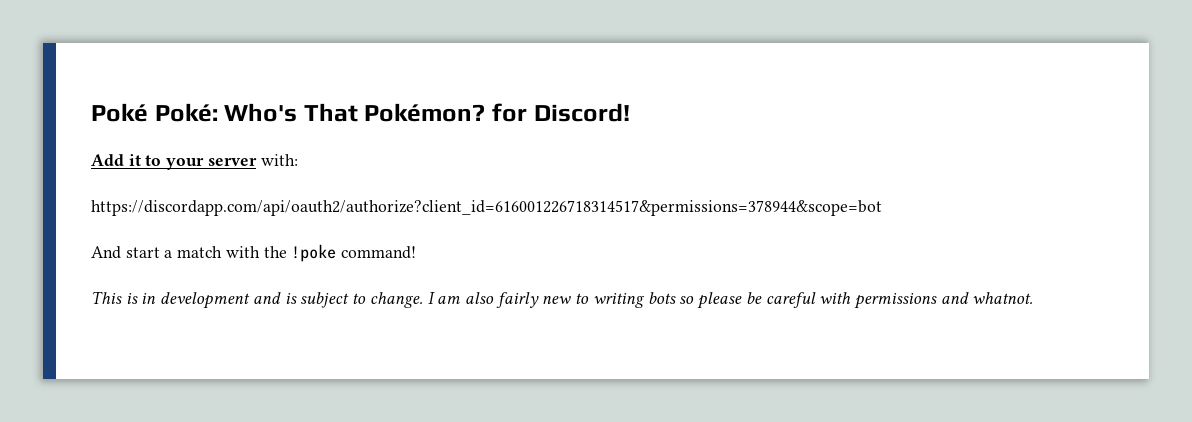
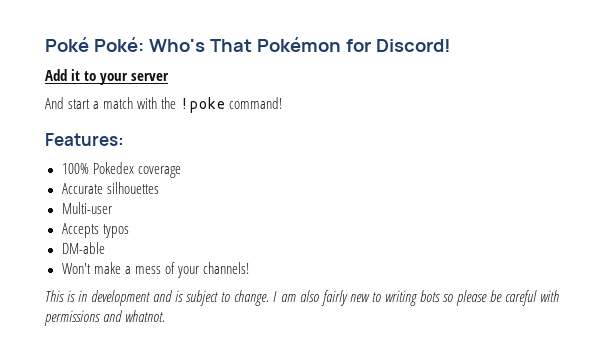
[364,103,486,122] Pokémon? -> [256,37,341,52] Pokémon
[260,154,298,166] [91,200,882,216] with: // https://discordapp.com/api/oauth2/authorize?client_id=616001226718314517&permissions=378944&scope=bot -> (170, 77) none
(417, 252) none -> [45,133,124,146] [61,162,181,178] [61,182,159,194] [61,202,112,214] [61,223,129,238] [61,242,105,254] [61,262,249,278] // Features: // 100% Pokedex coverage // Accurate silhouettes // Multi-user // Accepts typos // DM-able // Won't make a mess of your channels!

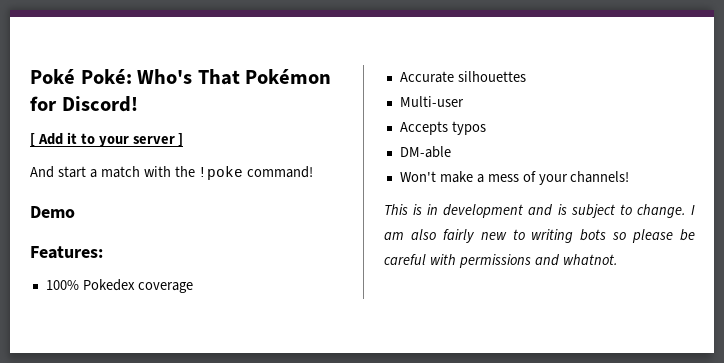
(451, 45) none -> [30,133,35,147] [
(170, 77) none -> [178,133,184,147] ]
(283, 103) none -> [30,206,75,218] // Demo

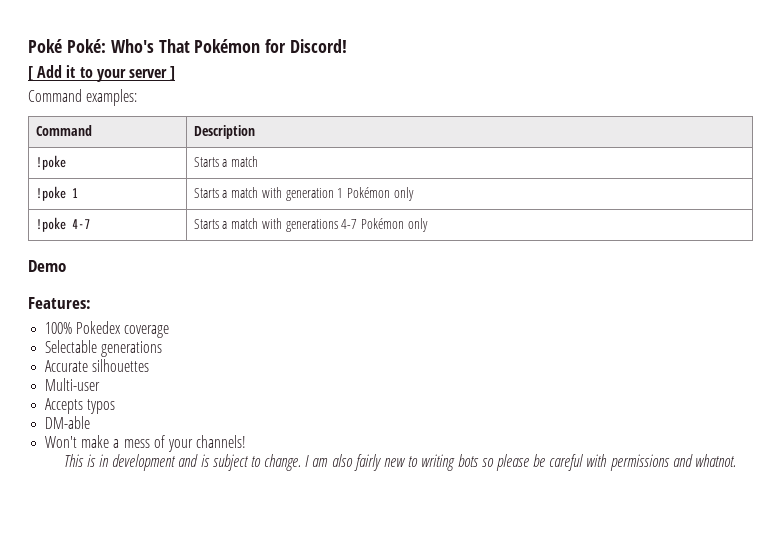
[30,166,314,180] And start a match with the !poke command! -> [28,89,138,106] [35,125,92,136] [193,125,255,139] [35,155,66,170] [193,156,259,167] [35,186,78,201] [193,187,415,201] [35,217,90,232] [193,218,429,232] Command examples: // Command | Description // !poke | Starts a match // !poke 1 | Starts a match with generation 1 Pokémon only // !poke 4-7 | Starts a match with generations 4-7 Pokémon only
(193, 287) none -> [45,340,163,357] // Selectable generations

